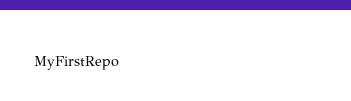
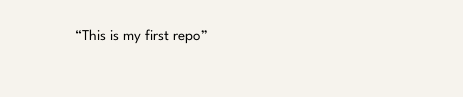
[34,56,119,70] MyFirstRepo -> [75,29,209,44] “This is my first repo”

